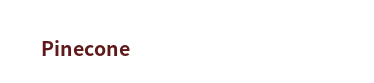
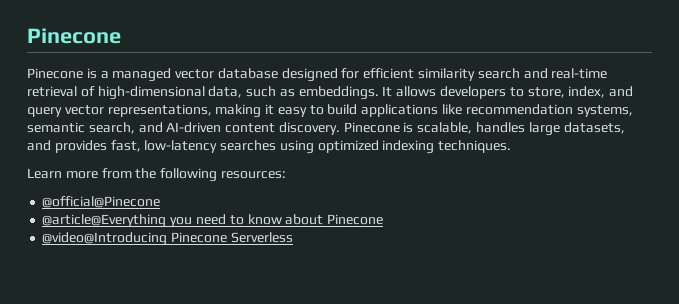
[41,40,130,56] Pinecone -> [27,28,121,44] [27,68,608,82] [27,86,634,100] [27,104,633,118] [27,122,625,136] [27,140,512,154] [27,168,286,182] [42,196,161,208] [42,214,384,228] [42,232,293,246] Pinecone // Pinecone is a managed vector database designed for efficient similarity search and real-time retrieval of high-dimensional data, such as embeddings. It allows developers to store, index, and query vector representations, making it easy to build applications like recommendation systems, semantic search, and AI-driven content discovery. Pinecone is scalable, handles large datasets, and provides fast, low-latency searches using optimized indexing techniques. // Learn more from the following resources: // @official@Pinecone // @article@Everything you need to know about Pinecone // @video@Introducing Pinecone Serverless

